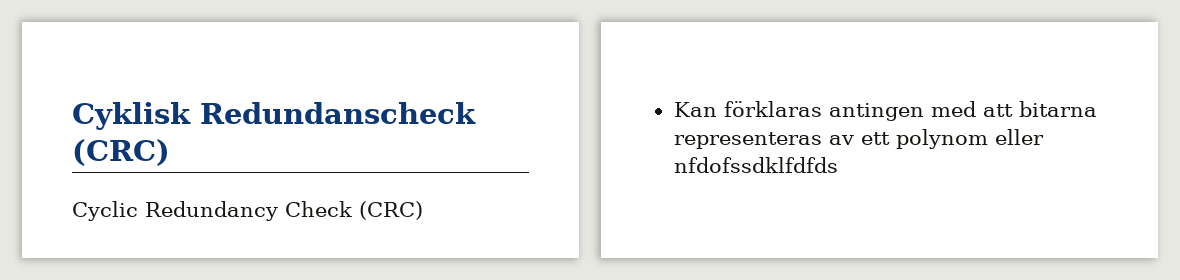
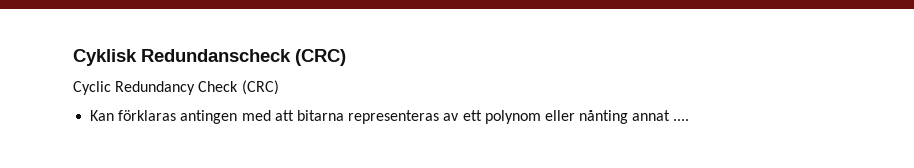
[673,157,838,173] nfdofssdklfdfds -> [579,110,690,124] nånting annat ....

